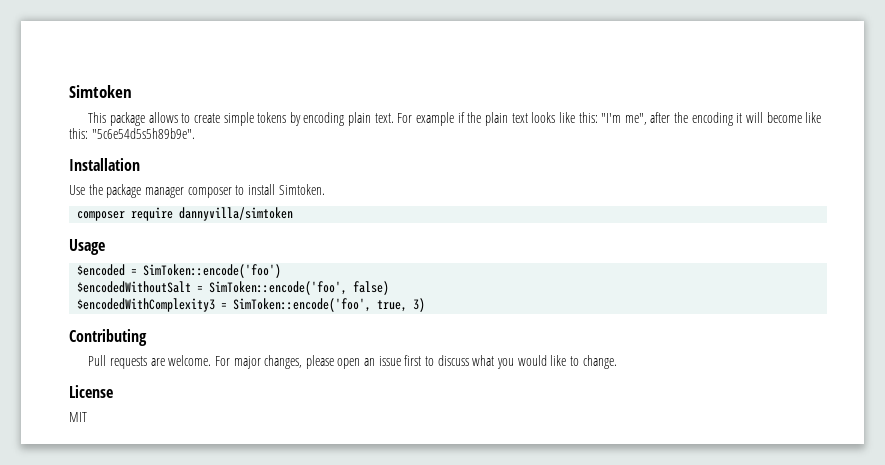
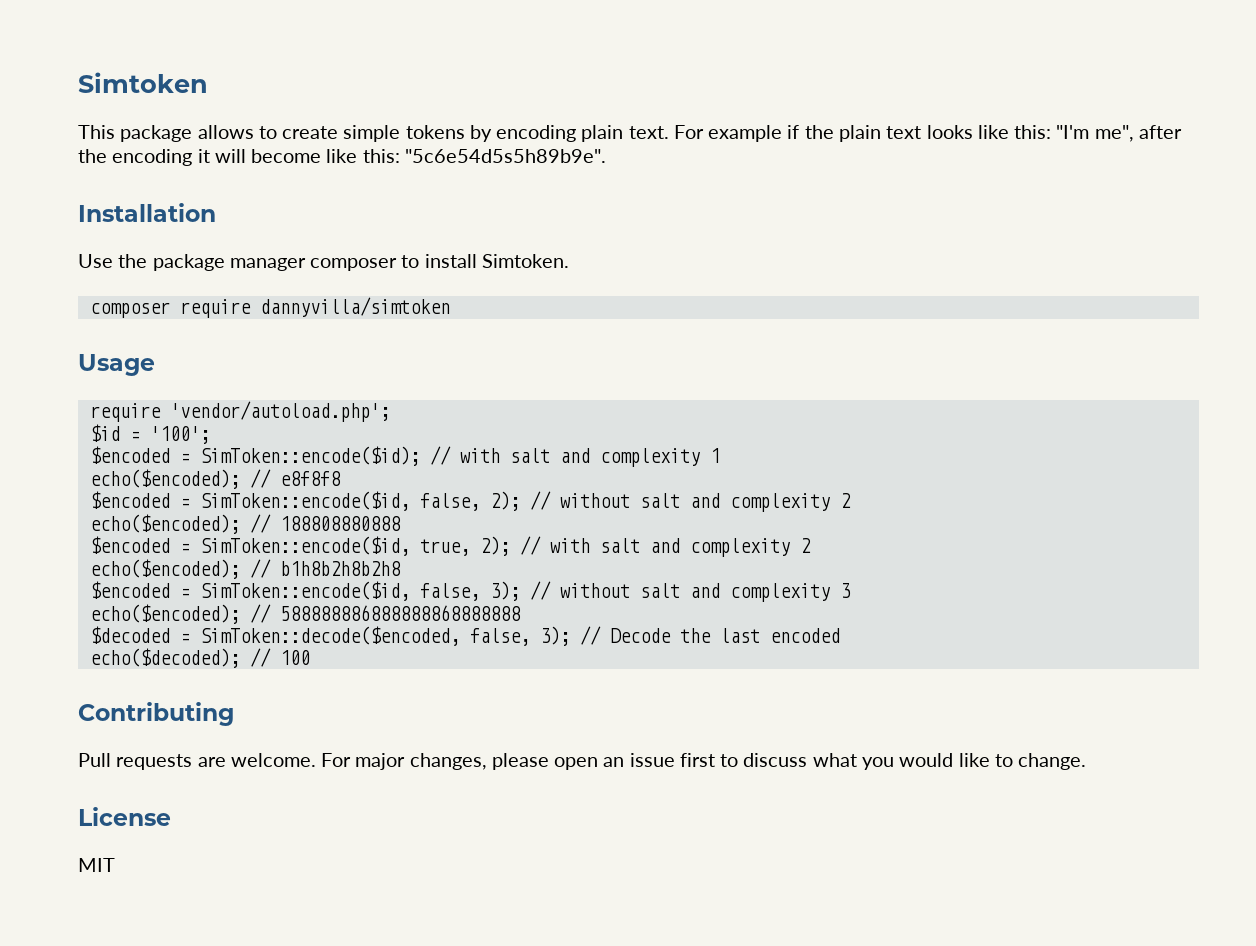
[77,264,282,278] [77,281,390,295] [77,298,426,312] $encoded = SimToken::encode('foo') // $encodedWithoutSalt = SimToken::encode('foo', false) // $encodedWithComplexity3 = SimToken::encode('foo', true, 3) -> [89,401,390,422] [89,424,210,444] [89,446,720,467] [89,469,341,489] [89,491,851,512] [89,514,401,534] [89,536,811,557] [89,559,401,579] [89,581,851,602] [89,604,521,624] [89,626,840,646] [89,648,310,668] require 'vendor/autoload.php'; // $id = '100'; // $encoded = SimToken::encode($id); // with salt and complexity 1 // echo($encoded); // e8f8f8 // $encoded = SimToken::encode($id, false, 2); // without salt and complexity 2 // echo($encoded); // 188808880888 // $encoded = SimToken::encode($id, true, 2); // with salt and complexity 2 // echo($encoded); // b1h8b2h8b2h8 // $encoded = SimToken::encode($id, false, 3); // without salt and complexity 3 // echo($encoded); // 588888886888888868888888 // $decoded = SimToken::decode($encoded, false, 3); // Decode the last encoded // echo($decoded); // 100

